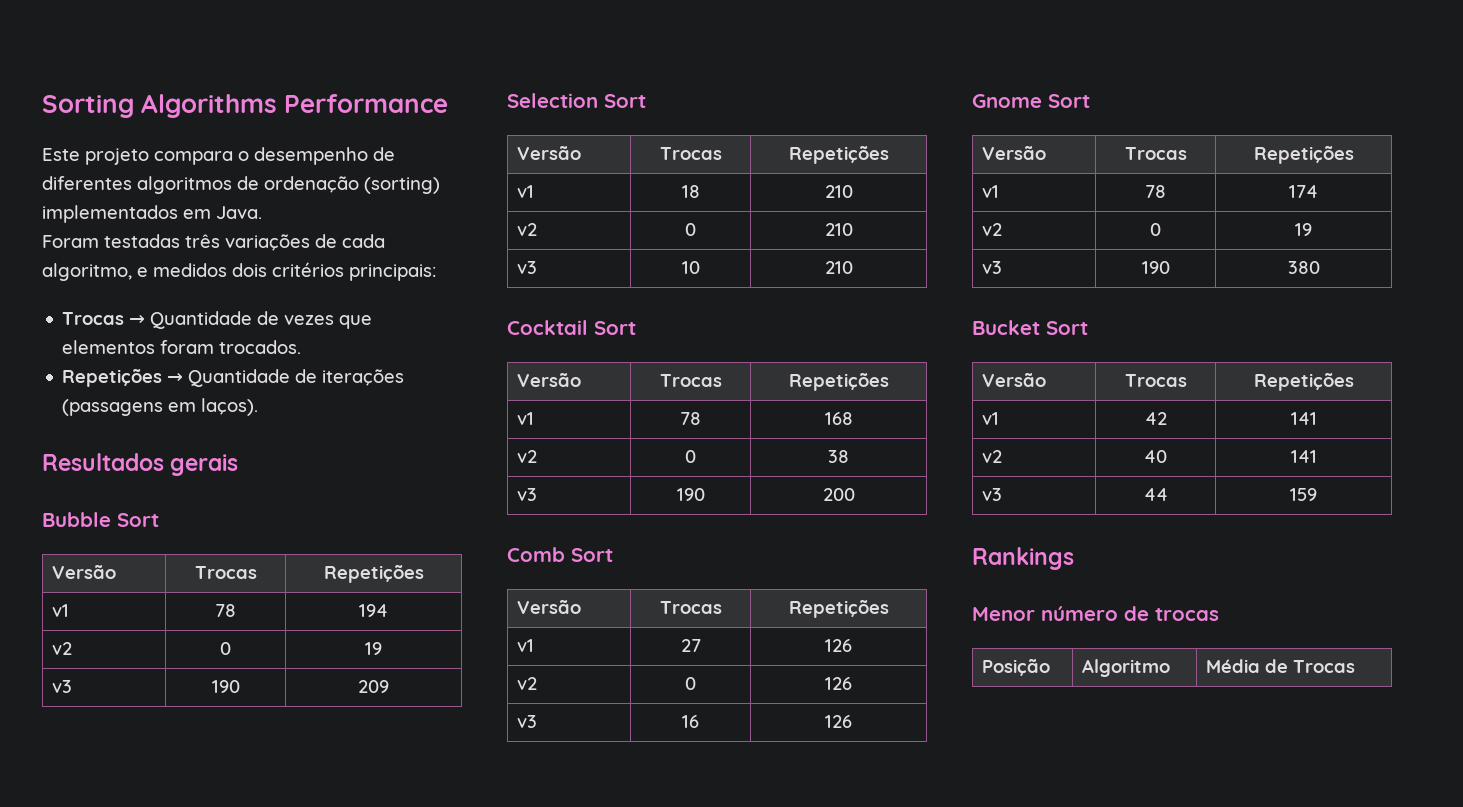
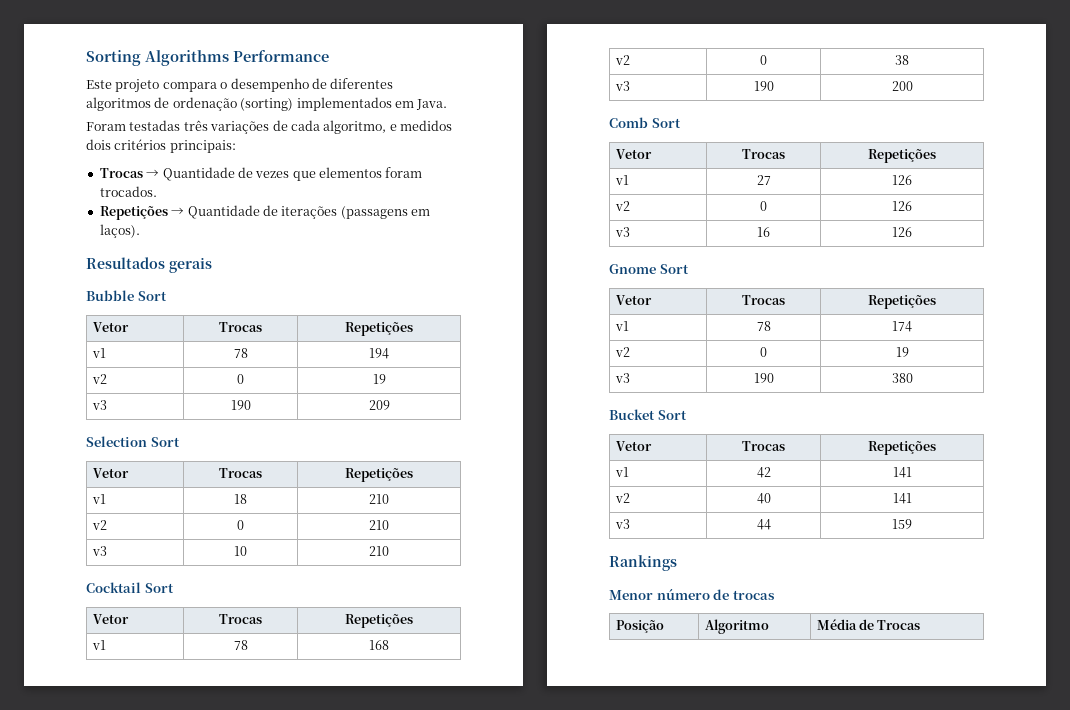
[52,565,117,579] Versão -> [92,322,129,332] Vetor
[517,146,582,160] Versão -> [92,468,129,478] Vetor
[517,373,582,387] Versão -> [92,614,129,624] Vetor
[517,600,582,614] Versão -> [615,149,652,159] Vetor
[982,146,1047,160] Versão -> [615,295,652,305] Vetor
[982,373,1047,387] Versão -> [615,441,652,451] Vetor

